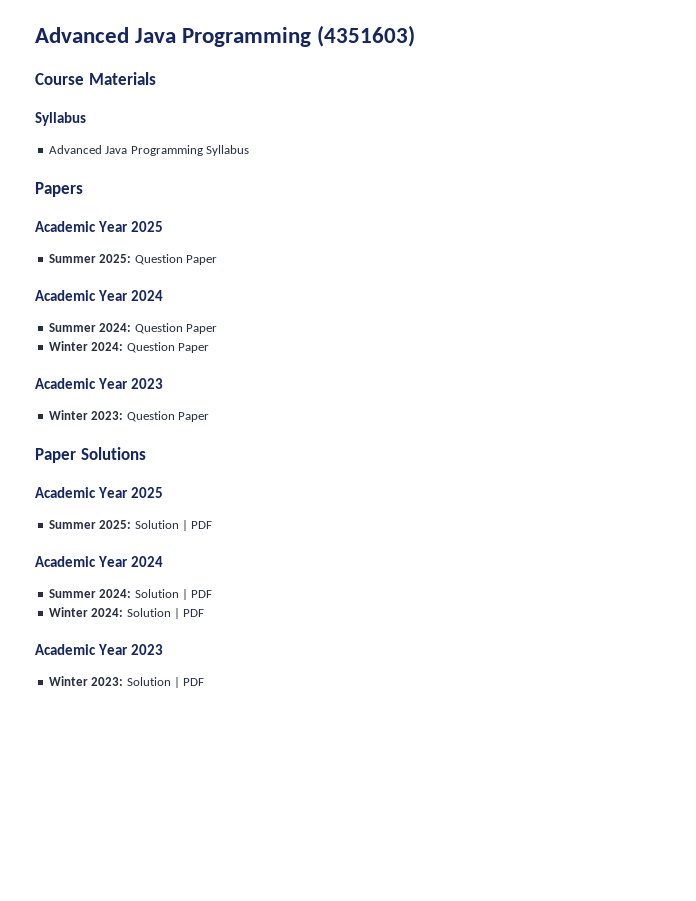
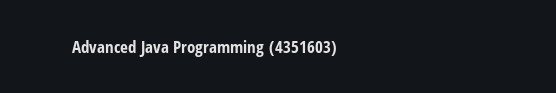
[35,72,156,85] [35,112,86,126] [48,145,249,156] [35,182,83,197] [35,221,163,232] [48,254,217,265] [35,290,163,301] [48,323,217,334] [48,341,209,353] [35,378,163,389] [48,410,209,422] [35,447,146,463] [35,487,163,498] [48,520,213,531] [35,556,163,567] [48,589,213,600] [48,607,205,619] [35,644,163,655] [48,676,205,688] // Course Materials // Syllabus // Advanced Java Programming Syllabus // Papers // Academic Year 2025 // Summer 2025: Question Paper // Academic Year 2024 // Summer 2024: Question Paper // Winter 2024: Question Paper // Academic Year 2023 // Winter 2023: Question Paper // Paper Solutions // Academic Year 2025 // Summer 2025: Solution | PDF // Academic Year 2024 // Summer 2024: Solution | PDF // Winter 2024: Solution | PDF // Academic Year 2023 // Winter 2023: Solution | PDF -> (337, 48) none

